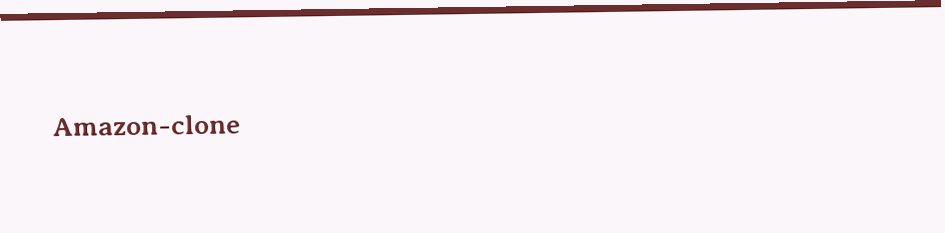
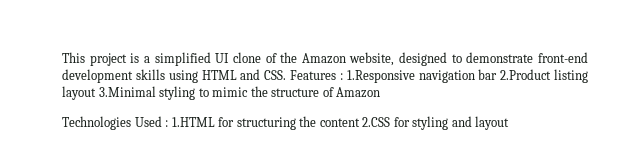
[52,114,241,137] Amazon-clone -> [62,52,588,66] [62,69,588,83] [62,86,381,100] [62,116,510,130] This project is a simplified UI clone of the Amazon website, designed to demonstrate front-end development skills using HTML and CSS. Features : 1.Responsive navigation bar 2.Product listing layout 3.Minimal styling to mimic the structure of Amazon // Technologies Used : 1.HTML for structuring the content 2.CSS for styling and layout

